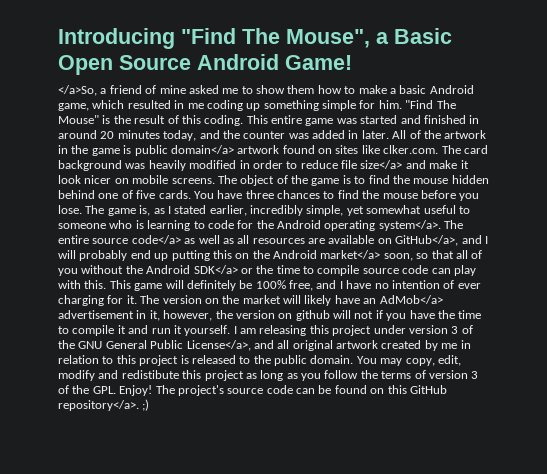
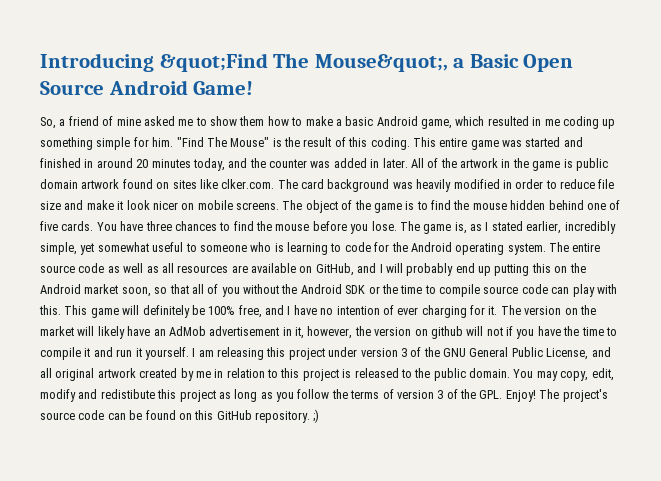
[181,28,370,48] "Find The Mouse", -> [159,53,448,72] &quot;Find The Mouse&quot;,
[58,85,97,96] </a>So, -> [40,117,56,129] So,
[170,145,234,154] domain</a> -> [40,179,78,189] domain
[360,160,403,169] size</a> -> [40,201,61,210] size
[378,220,441,231] system</a>. -> [507,243,546,255] system.
[131,235,181,244] code</a> -> [78,263,105,273] code
[395,235,459,246] GitHub</a>, -> [315,263,354,276] GitHub,
[320,250,381,259] market</a> -> [84,284,119,294] market
[193,265,238,274] SDK</a> -> [345,285,366,294] SDK
[379,295,443,304] AdMob</a> -> [168,326,206,336] AdMob
[186,340,251,351] License</a>, -> [546,348,589,360] License,
[58,400,139,411] repository</a>. -> [255,411,310,423] repository.

